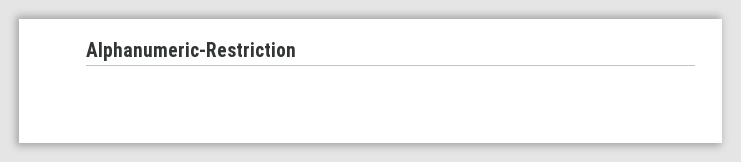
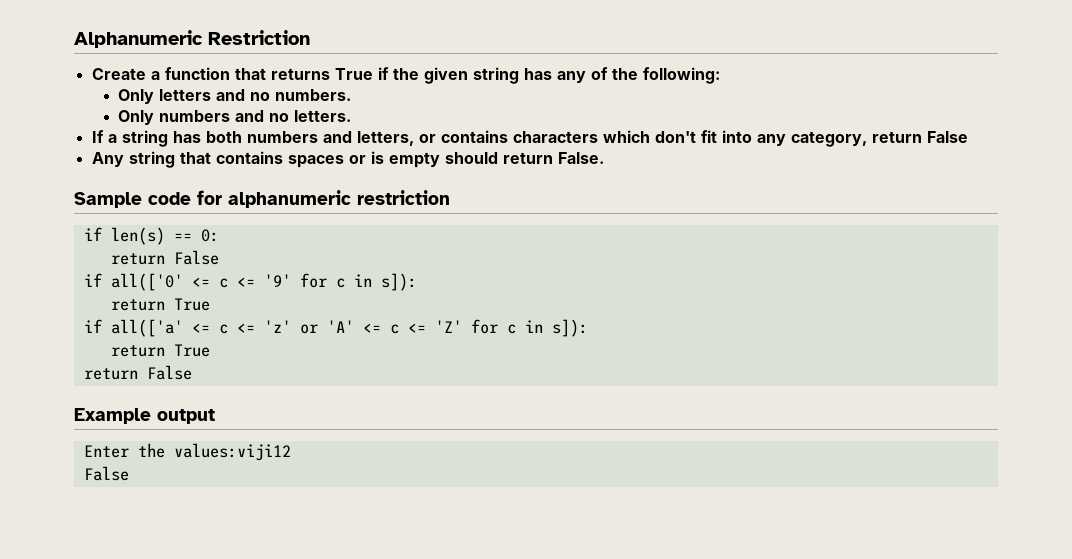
[86,42,296,61] Alphanumeric-Restriction -> [74,30,310,48] [91,67,720,84] [118,89,352,104] [118,110,352,125] [91,130,968,147] [91,151,604,168] [74,190,450,208] [83,227,219,245] [110,250,219,265] [83,273,417,291] [110,298,210,311] [83,319,588,337] [110,344,210,357] [83,365,192,380] [74,408,215,424] [83,443,291,461] [83,466,129,481] Alphanumeric Restriction // Create a function that returns True if the given string has any of the following: // Only letters and no numbers. // Only numbers and no letters. // If a string has both numbers and letters, or contains characters which don't fit into any category, return False // Any string that contains spaces or is empty should return False. // Sample code for alphanumeric restriction // if len(s) == 0: // return False // if all(['0' <= c <= '9' for c in s]): // return True // if all(['a' <= c <= 'z' or 'A' <= c <= 'Z' for c in s]): // return True // return False // Example output // Enter the values:viji12 // False

